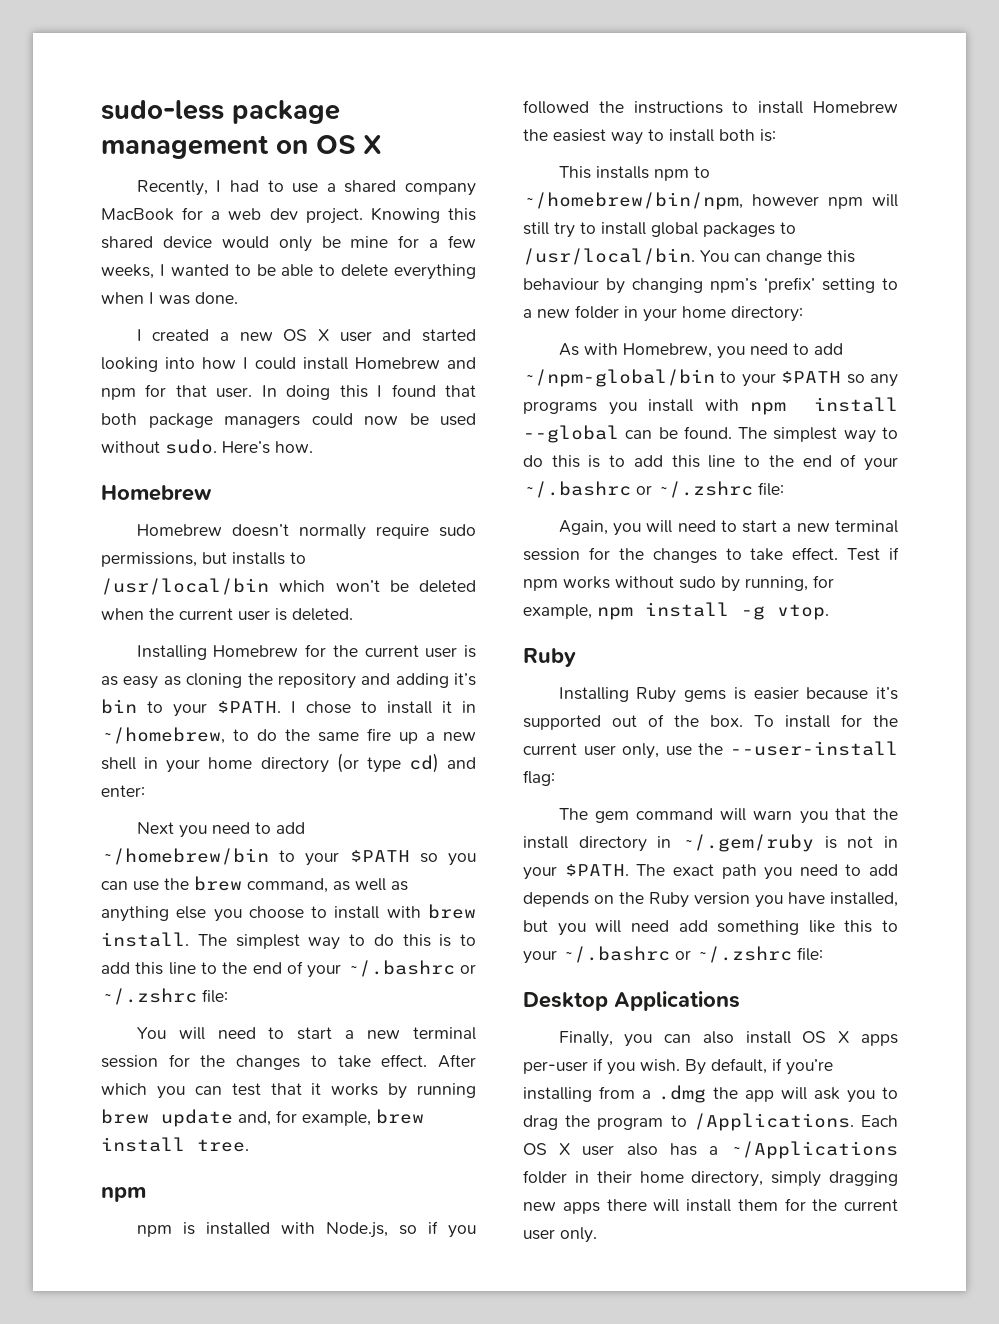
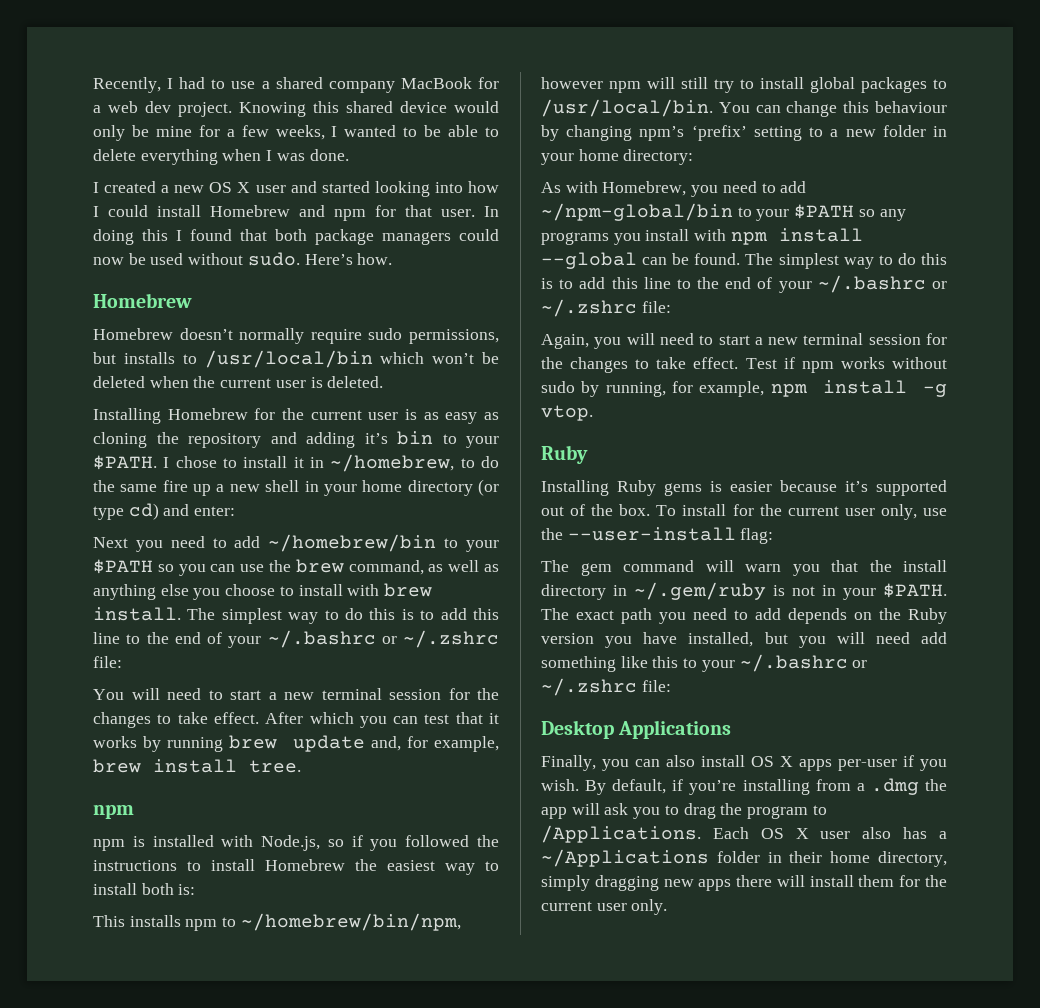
[101,100,340,124] [101,135,382,159] sudo-less package management on OS X // -> (93, 85) none

